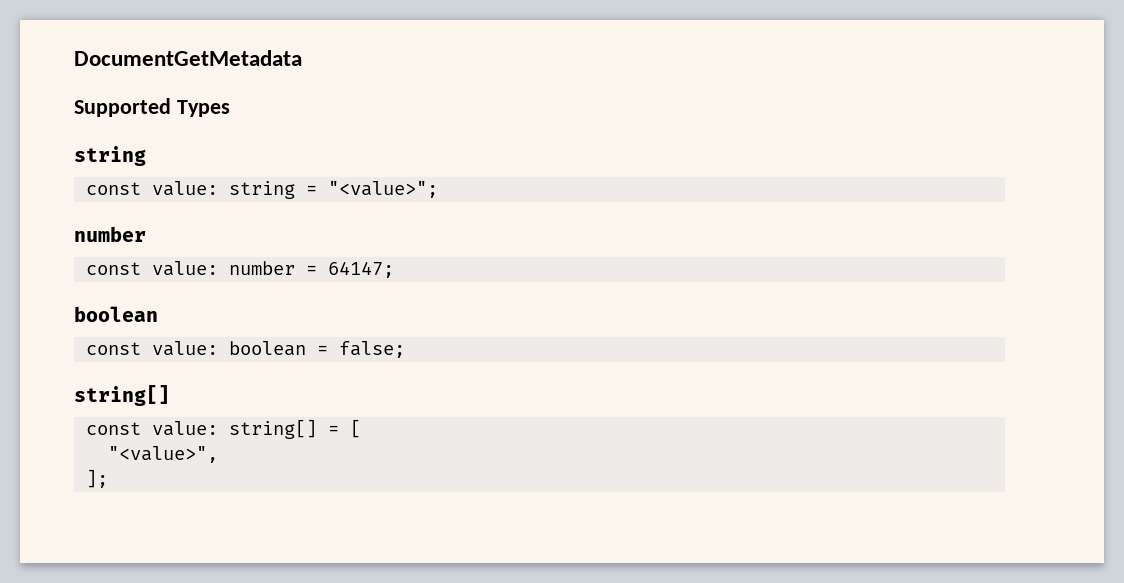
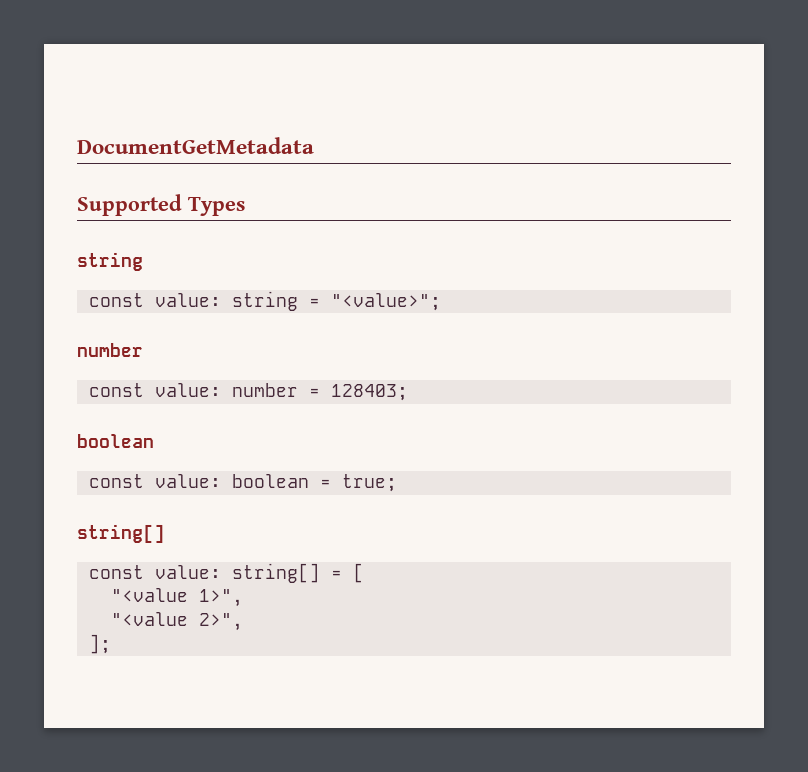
[328,261,394,278] 64147; -> [330,384,408,401] 128403;
[339,341,405,358] false; -> [341,474,397,492] true;
[108,446,218,463] "<value>", -> [110,588,243,607] [110,612,243,631] "<value 1>", // "<value 2>",

